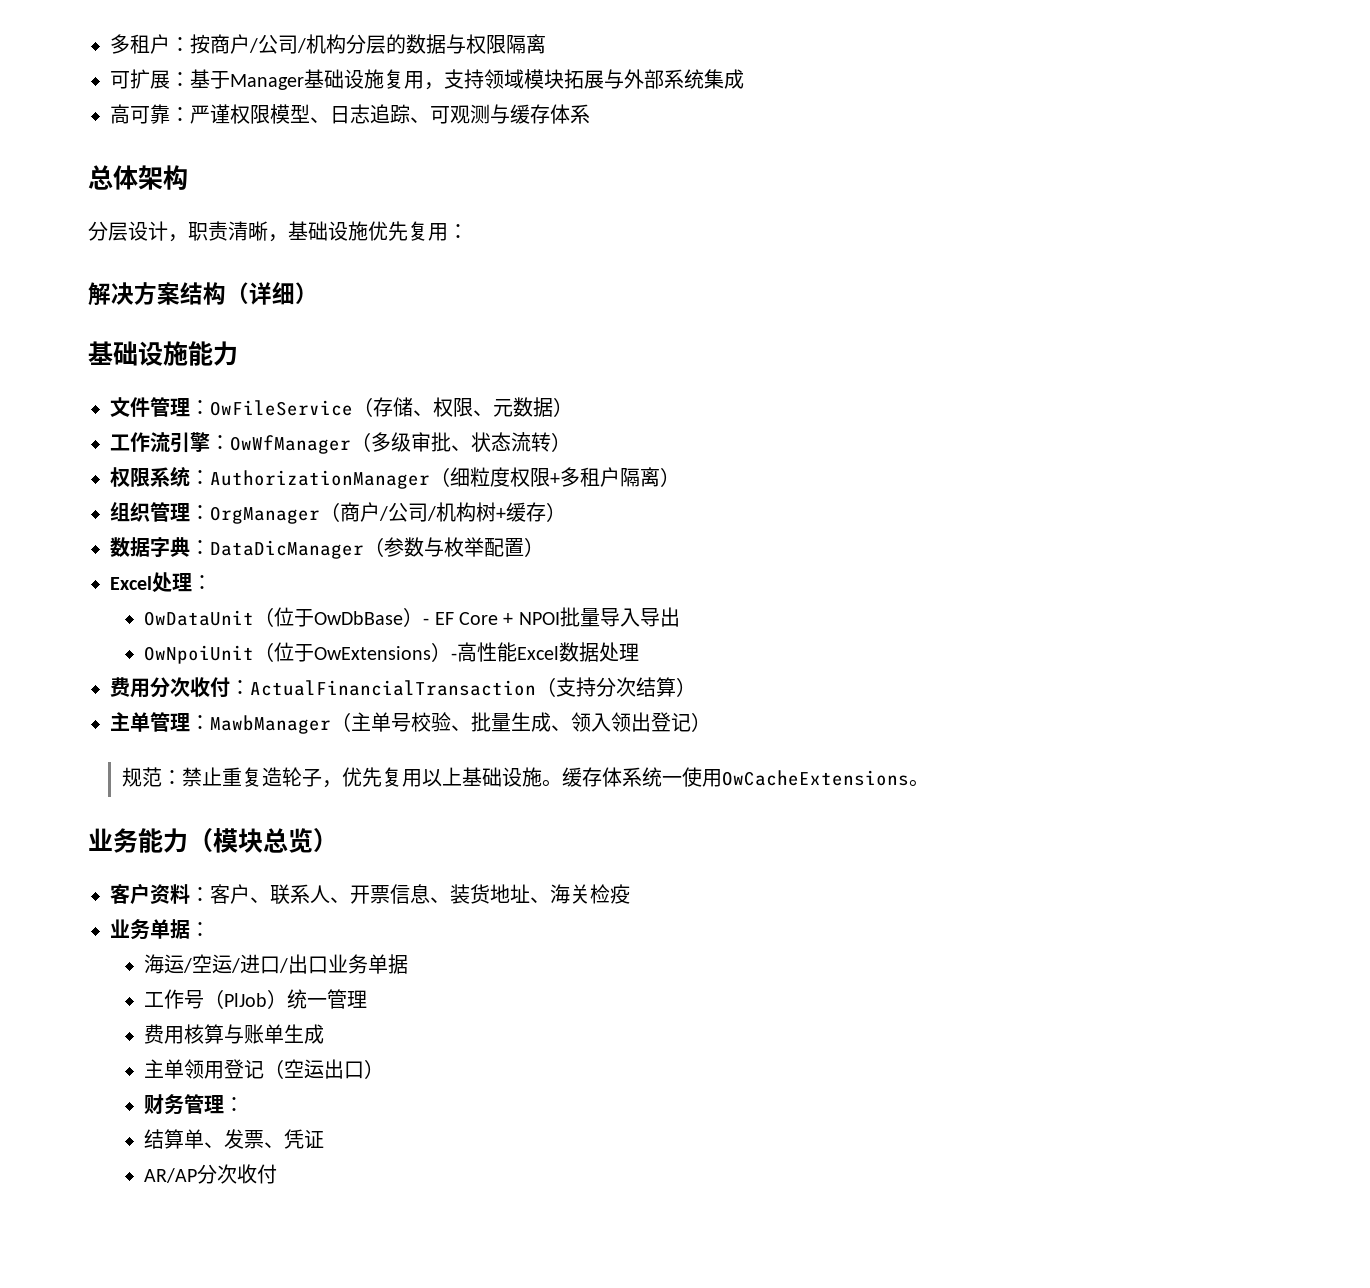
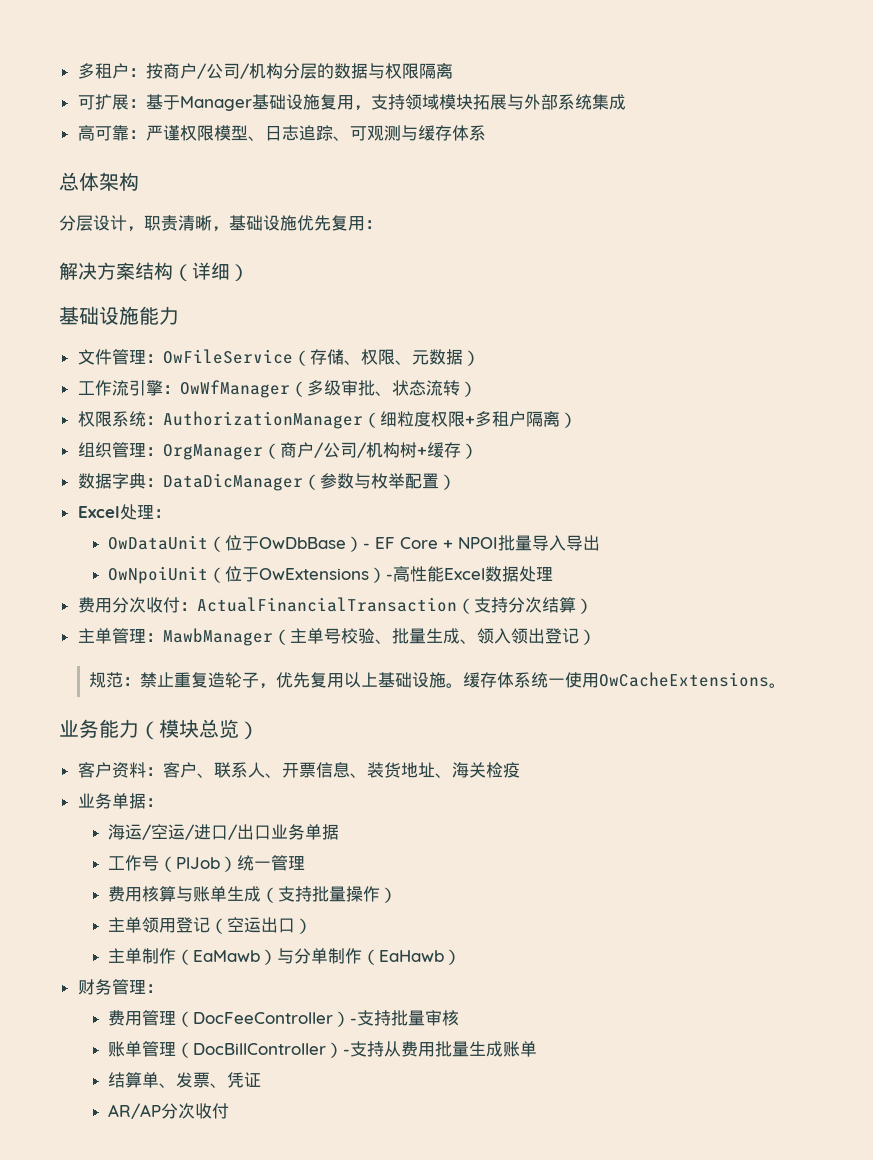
(325, 1034) none -> [261,886,398,903] （支持批量操作）
[144,1094,245,1115] 财务管理： -> [108,948,462,965] [77,979,163,995] [108,1010,460,1027] [108,1041,538,1058] 主单制作（EaMawb）与分单制作（EaHawb） // 财务管理： // 费用管理（DocFeeController）-支持批量审核 // 账单管理（DocBillController）-支持从费用批量生成账单

